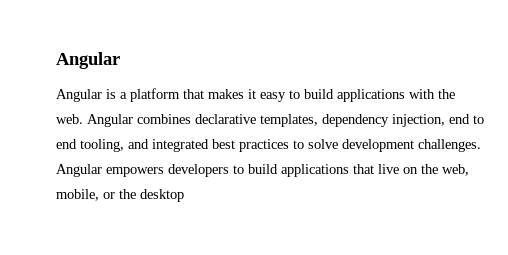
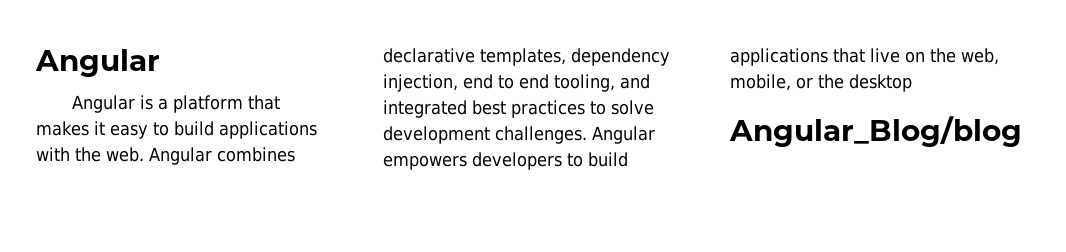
(184, 195) none -> [729,116,1022,147] // Angular_Blog/blog

